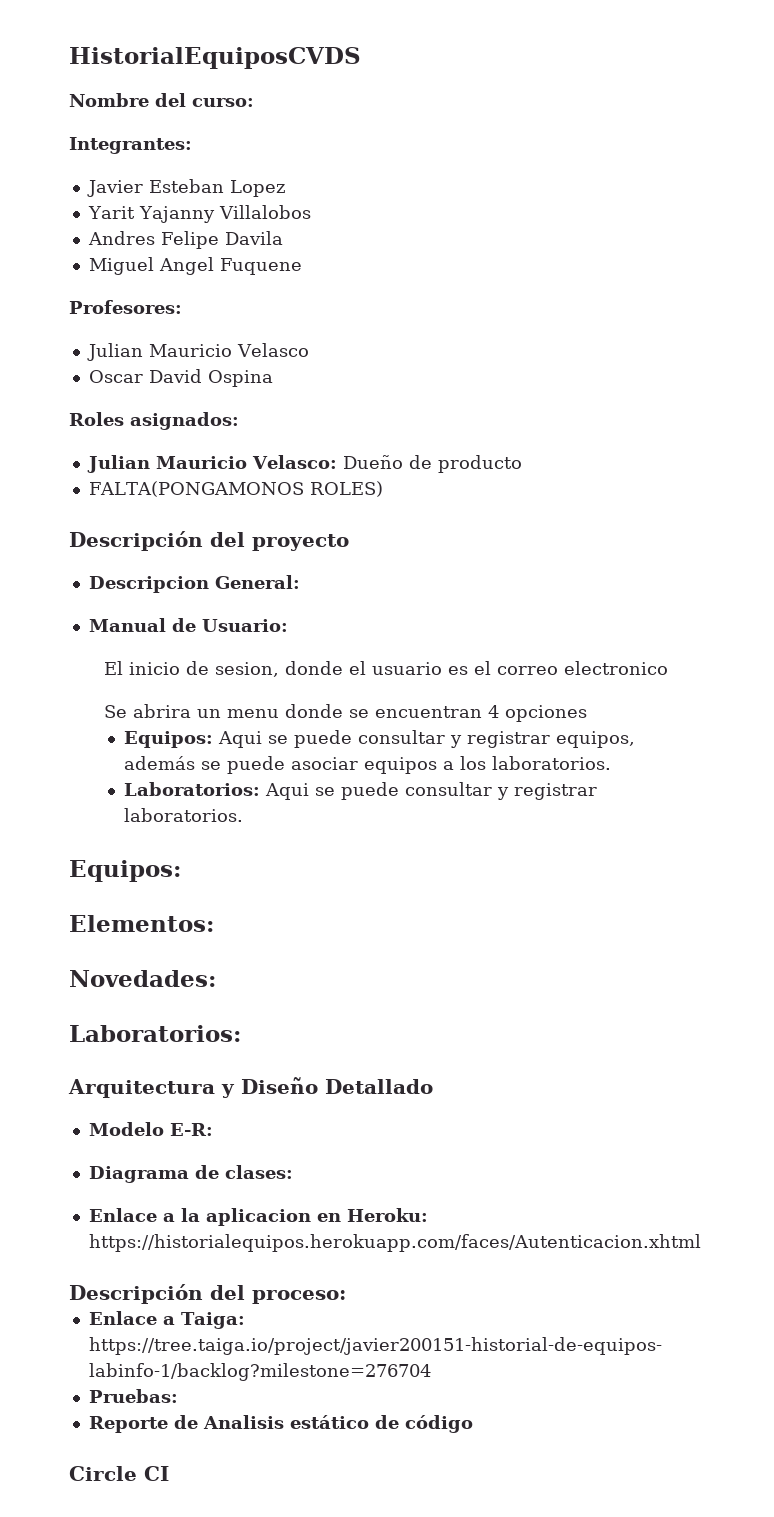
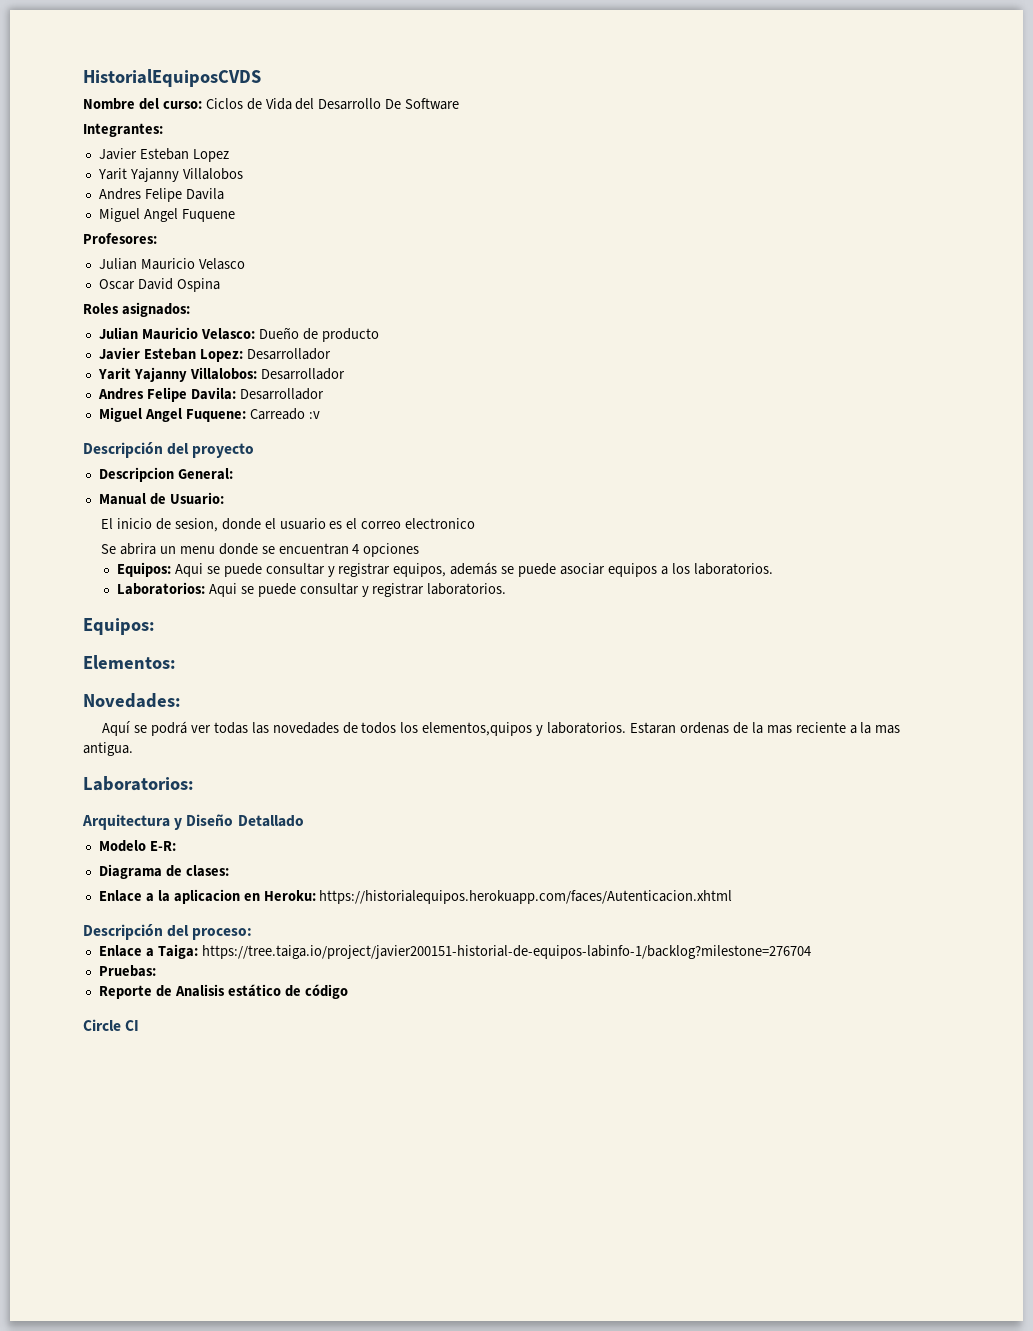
(254, 102) none -> [205,98,460,110] Ciclos de Vida del Desarrollo De Software
[88,481,383,497] FALTA(PONGAMONOS ROLES) -> [98,347,331,362] [97,367,345,382] [97,387,324,402] [98,407,320,422] Javier Esteban Lopez: Desarrollador // Yarit Yajanny Villalobos: Desarrollador // Andres Felipe Davila: Desarrollador // Miguel Angel Fuquene: Carreado :v
(216, 978) none -> [102,721,901,736] [83,742,133,756] // Aquí se podrá ver todas las novedades de todos los elementos,quipos y laboratorios. Estaran ordenas de la mas reciente a la mas antigua.

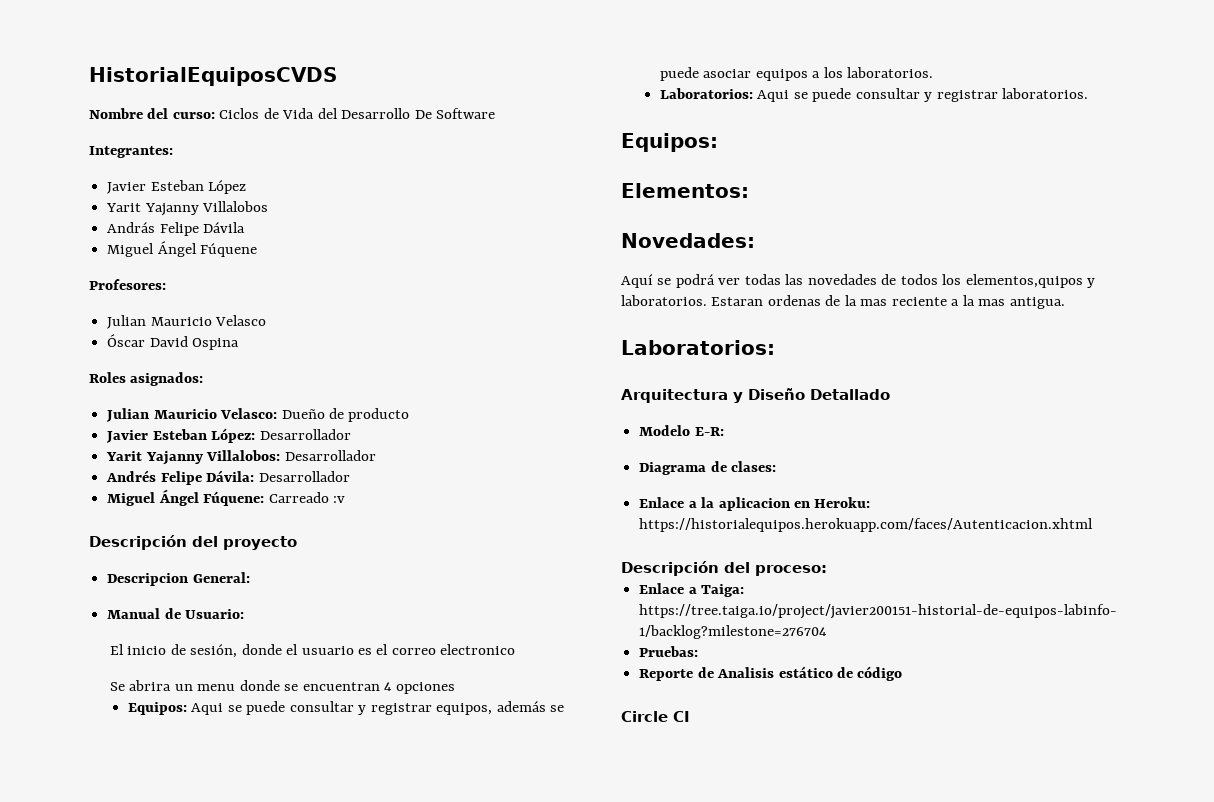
[192,149,229,162] Lopez -> [208,180,247,194] López
[98,188,224,202] [98,208,235,222] Andres Felipe Davila // Miguel Angel Fuquene -> [107,222,246,236] [107,241,258,257] András Felipe Dávila // Miguel Ángel Fúquene
[98,279,135,290] Oscar -> [107,334,146,347] Óscar
[199,349,243,362] Lopez: -> [211,428,256,443] López:
[97,387,236,402] Andres Felipe Davila: -> [106,470,255,485] Andrés Felipe Dávila:
[144,408,246,422] Angel Fuquene: -> [158,489,265,506] Ángel Fúquene:
[174,518,218,532] sesion, -> [190,644,238,658] sesión,

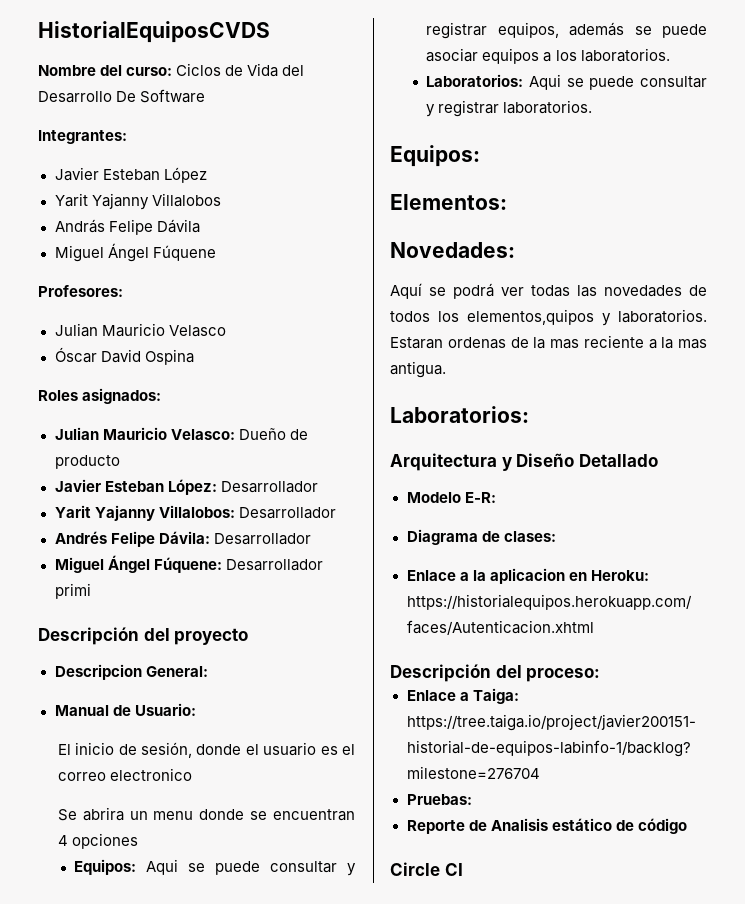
[268,492,345,503] Carreado :v -> [225,559,323,571] [54,583,91,599] Desarrollador primi

